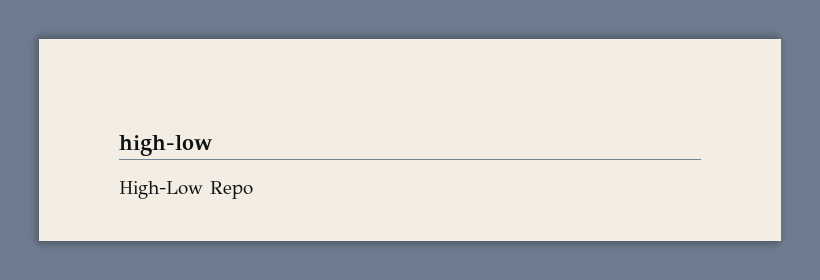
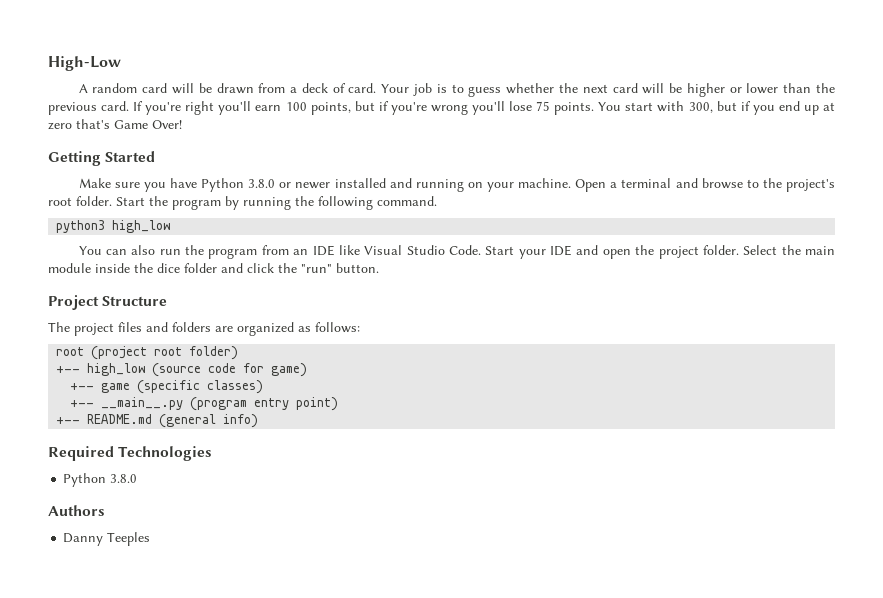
[119,135,213,156] [119,181,253,199] high-low // High-Low Repo -> [48,56,121,71] [78,83,835,97] [48,101,836,115] [48,119,182,130] [48,151,156,166] [78,178,835,192] [48,196,437,210] [56,220,171,233] [78,245,835,259] [48,263,379,273] [48,295,168,310] [48,322,360,336] [56,346,239,360] [56,363,308,377] [70,380,264,394] [70,397,339,411] [56,414,259,428] [48,446,213,461] [63,473,138,487] [48,505,105,516] [63,532,151,546] High-Low // A random card will be drawn from a deck of card. Your job is to guess whether the next card will be higher or lower than the previous card. If you're right you'll earn 100 points, but if you're wrong you'll lose 75 points. You start with 300, but if you end up at zero that's Game Over! // Getting Started // Make sure you have Python 3.8.0 or newer installed and running on your machine. Open a terminal and browse to the project's root folder. Start the program by running the following command. // python3 high_low // You can also run the program from an IDE like Visual Studio Code. Start your IDE and open the project folder. Select the main module inside the dice folder and click the "run" button. // Project Structure // The project files and folders are organized as follows: // root (project root folder) // +-- high_low (source code for game) // +-- game (specific classes) // +-- __main__.py (program entry point) // +-- README.md (general info) // Required Technologies // Python 3.8.0 // Authors // Danny Teeples

